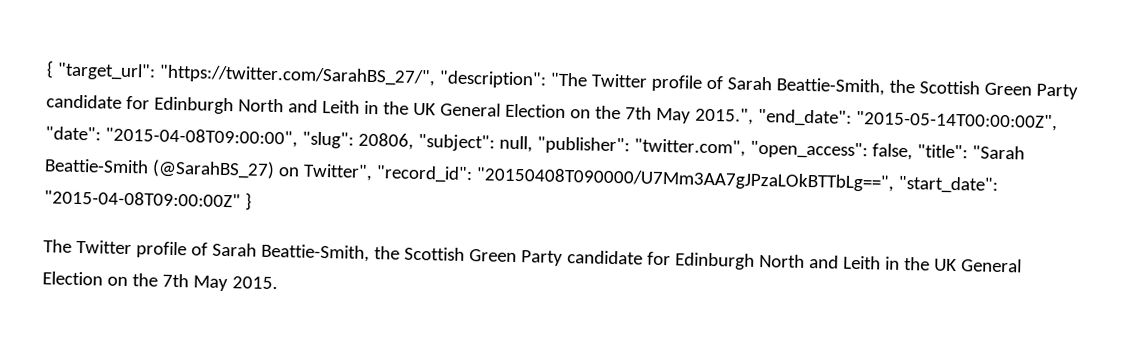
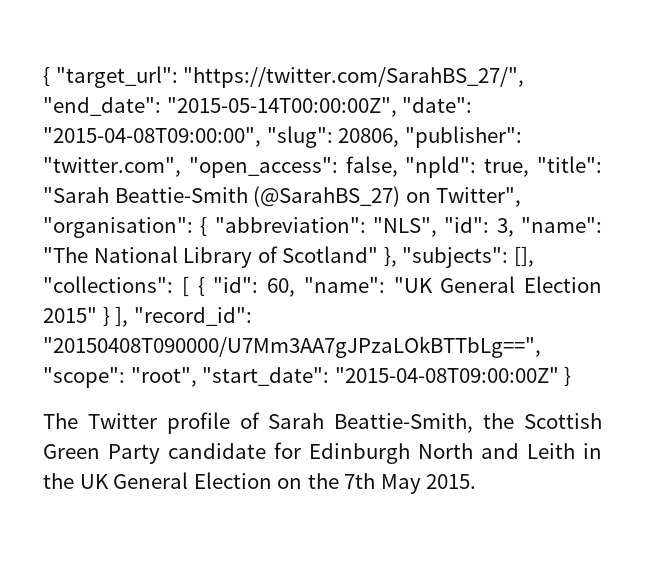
[438,70,1078,100] [46,94,754,125] "description": "The Twitter profile of Sarah Beattie-Smith, the Scottish Green Party candidate for Edinburgh North and Leith in the UK General Election on the 7th May 2015.", -> (525, 77) none
[417,133,533,153] "subject": null, -> (400, 137) none
(913, 152) none -> [405,156,530,178] "npld": true,
[375,165,894,192] "record_id": "20150408T090000/U7Mm3AA7gJPzaLOkBTTbLg==", -> [43,216,602,238] [43,246,534,268] [43,276,602,297] [43,306,252,327] [43,336,541,358] [43,367,197,388] "organisation": { "abbreviation": "NLS", "id": 3, "name": "The National Library of Scotland" }, "subjects": [], "collections": [ { "id": 60, "name": "UK General Election 2015" } ], "record_id": "20150408T090000/U7Mm3AA7gJPzaLOkBTTbLg==", "scope": "root",

